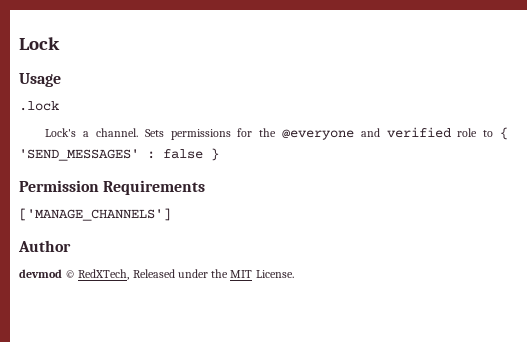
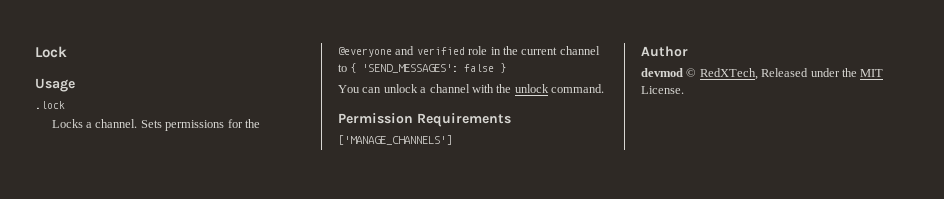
[45,128,77,137] Lock's -> [51,119,83,128] Locks
[483,127,508,140] [19,148,219,161] to { 'SEND_MESSAGES' : false } -> [490,46,600,55] [338,63,507,73] [338,84,604,93] in the current channel to { 'SEND_MESSAGES': false } // You can unlock a channel with the unlock command.

